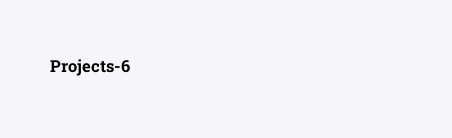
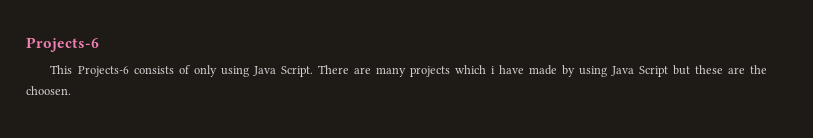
[50,59,130,76] Projects-6 -> [26,37,99,52] [50,65,768,77] [26,86,71,95] Projects-6 // This Projects-6 consists of only using Java Script. There are many projects which i have made by using Java Script but these are the choosen.

